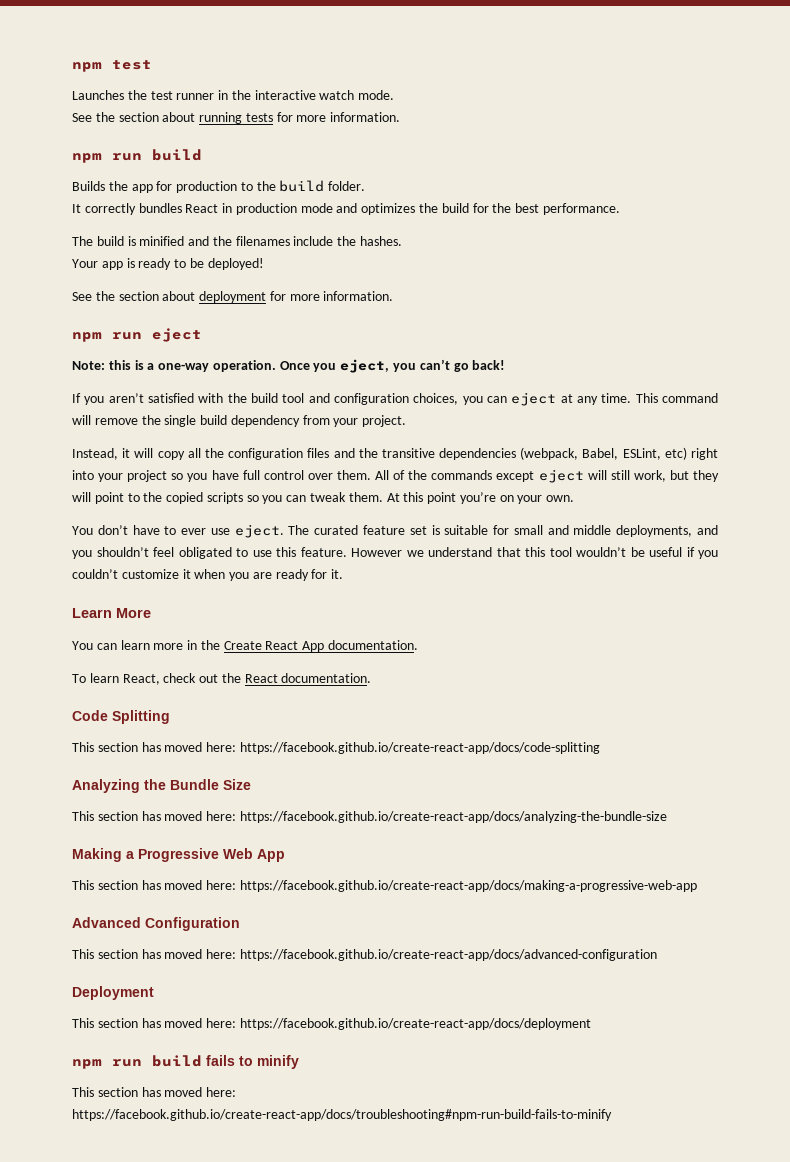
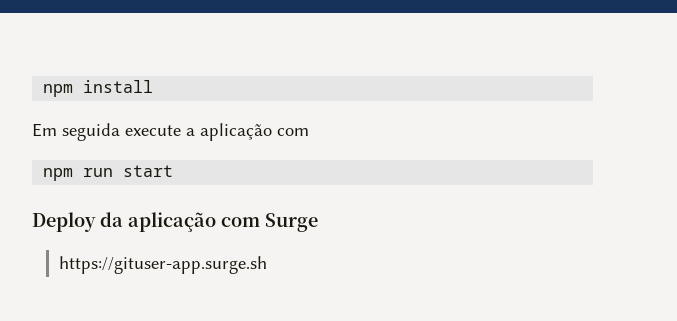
[72,60,152,72] [72,90,395,100] [72,112,401,124] [72,149,202,163] [72,180,366,193] [72,203,620,215] [72,236,403,246] [72,258,264,270] [72,291,394,303] [72,328,202,342] [72,359,506,373] [72,392,719,406] [72,415,407,427] [72,447,718,460] [72,469,720,483] [72,492,575,504] [72,524,718,538] [72,547,718,559] [72,569,344,581] [72,608,151,618] [72,640,419,652] [72,673,372,685] [72,710,170,724] [72,742,600,754] [72,779,251,793] [72,811,667,823] [72,848,285,862] [72,880,697,892] [72,917,240,931] [72,949,657,961] [72,986,154,1000] [72,1018,591,1030] [72,1055,299,1069] [72,1087,237,1097] [72,1109,612,1121] npm test // Launches the test runner in the interactive watch mode. // See the section about running tests for more information. // npm run build // Builds the app for production to the build folder. // It correctly bundles React in production mode and optimizes the build for the best performance. // The build is minified and the filenames include the hashes. // Your app is ready to be deployed! // See the section about deployment for more information. // npm run eject // Note: this is a one-way operation. Once you eject, you can’t go back! // If you aren’t satisfied with the build tool and configuration choices, you can eject at any time. This command will remove the single build dependency from your project. // Instead, it will copy all the configuration files and the transitive dependencies (webpack, Babel, ESLint, etc) right into your project so you have full control over them. All of the commands except eject will still work, but they will point to the copied scripts so you can tweak them. At this point you’re on your own. // You don’t have to ever use eject. The curated feature set is suitable for small and middle deployments, and you shouldn’t feel obligated to use this feature. However we understand that this tool wouldn’t be useful if you couldn’t customize it when you are ready for it. // Learn More // You can learn more in the Create React App documentation. // To learn React, check out the React documentation. // Code Splitting // This section has moved here: https://facebook.github.io/create-react-app/docs/code-splitting // Analyzing the Bundle Size // This section has moved here: https://facebook.github.io/create-react-app/docs/analyzing-the-bundle-size // Making a Progressive Web App // This section has moved here: https://facebook.github.io/create-react-app/docs/making-a-progressive-web-app // Advanced Configuration // This section has moved here: https://facebook.github.io/create-react-app/docs/advanced-configuration // Deployment // This section has moved here: https://facebook.github.io/create-react-app/docs/deployment // npm run build fails to minify // This section has moved here: https://facebook.github.io/create-react-app/docs/troubleshooting#npm-run-build-fails-to-minify -> [43,80,154,97] [32,123,309,141] [43,165,174,181] [32,212,318,232] [59,256,268,274] npm install // Em seguida execute a aplicação com // npm run start // Deploy da aplicação com Surge // https://gituser-app.surge.sh

